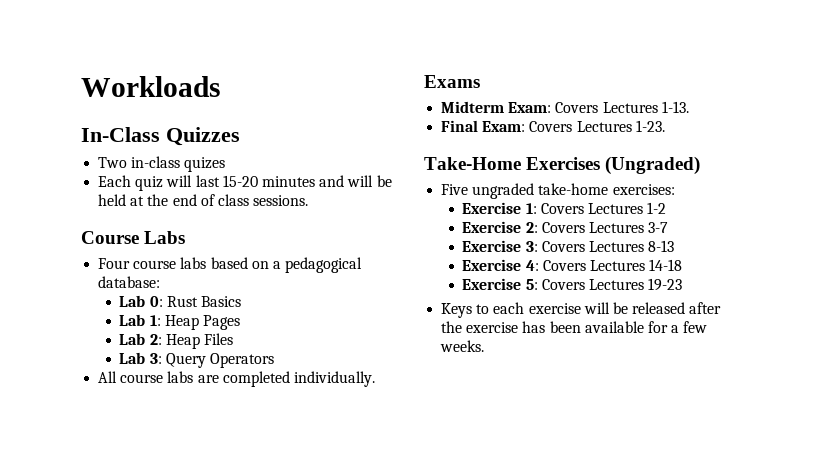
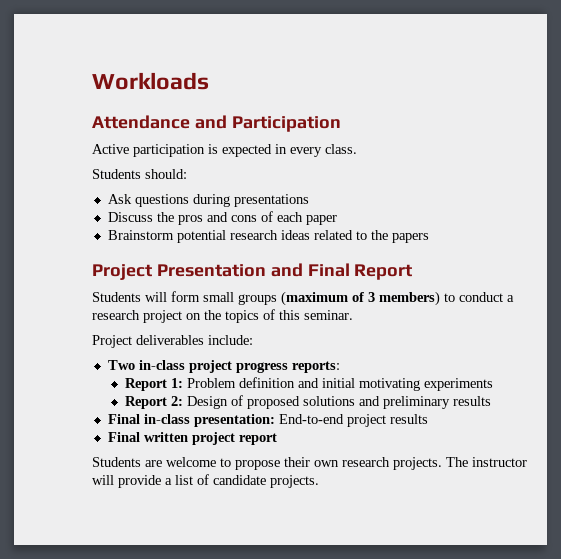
[81,127,240,146] [98,156,226,172] [98,175,392,191] [98,194,309,206] [81,231,186,244] [98,257,363,273] [98,276,161,288] [119,295,242,307] [119,314,241,330] [119,333,234,349] [119,352,275,368] [98,371,375,387] [424,75,480,88] [441,101,689,113] [441,120,665,132] [424,156,701,175] [441,183,675,199] [462,202,667,214] [462,221,669,233] [462,240,675,252] [462,259,683,271] [462,278,683,291] [441,302,722,318] [441,321,708,333] [440,340,485,352] In-Class Quizzes // Two in-class quizes // Each quiz will last 15-20 minutes and will be held at the end of class sessions. // Course Labs // Four course labs based on a pedagogical database: // Lab 0: Rust Basics // Lab 1: Heap Pages // Lab 2: Heap Files // Lab 3: Query Operators // All course labs are completed individually. // Exams // Midterm Exam: Covers Lectures 1-13. // Final Exam: Covers Lectures 1-23. // Take-Home Exercises (Ungraded) // Five ungraded take-home exercises: // Exercise 1: Covers Lectures 1-2 // Exercise 2: Covers Lectures 3-7 // Exercise 3: Covers Lectures 8-13 // Exercise 4: Covers Lectures 14-18 // Exercise 5: Covers Lectures 19-23 // Keys to each exercise will be released after the exercise has been available for a few weeks. -> [92,115,341,132] [92,144,357,157] [92,169,187,179] [107,194,309,207] [107,211,337,225] [107,230,429,243] [92,263,413,280] [92,291,514,306] [92,309,353,323] [92,335,253,348] [107,360,340,373] [125,377,494,391] [125,395,492,409] [107,414,428,427] [107,432,277,445] [92,457,527,470] [92,474,319,488] Attendance and Participation // Active participation is expected in every class. // Students should: // Ask questions during presentations // Discuss the pros and cons of each paper // Brainstorm potential research ideas related to the papers // Project Presentation and Final Report // Students will form small groups (maximum of 3 members) to conduct a research project on the topics of this seminar. // Project deliverables include: // Two in-class project progress reports: // Report 1: Problem definition and initial motivating experiments // Report 2: Design of proposed solutions and preliminary results // Final in-class presentation: End-to-end project results // Final written project report // Students are welcome to propose their own research projects. The instructor will provide a list of candidate projects.

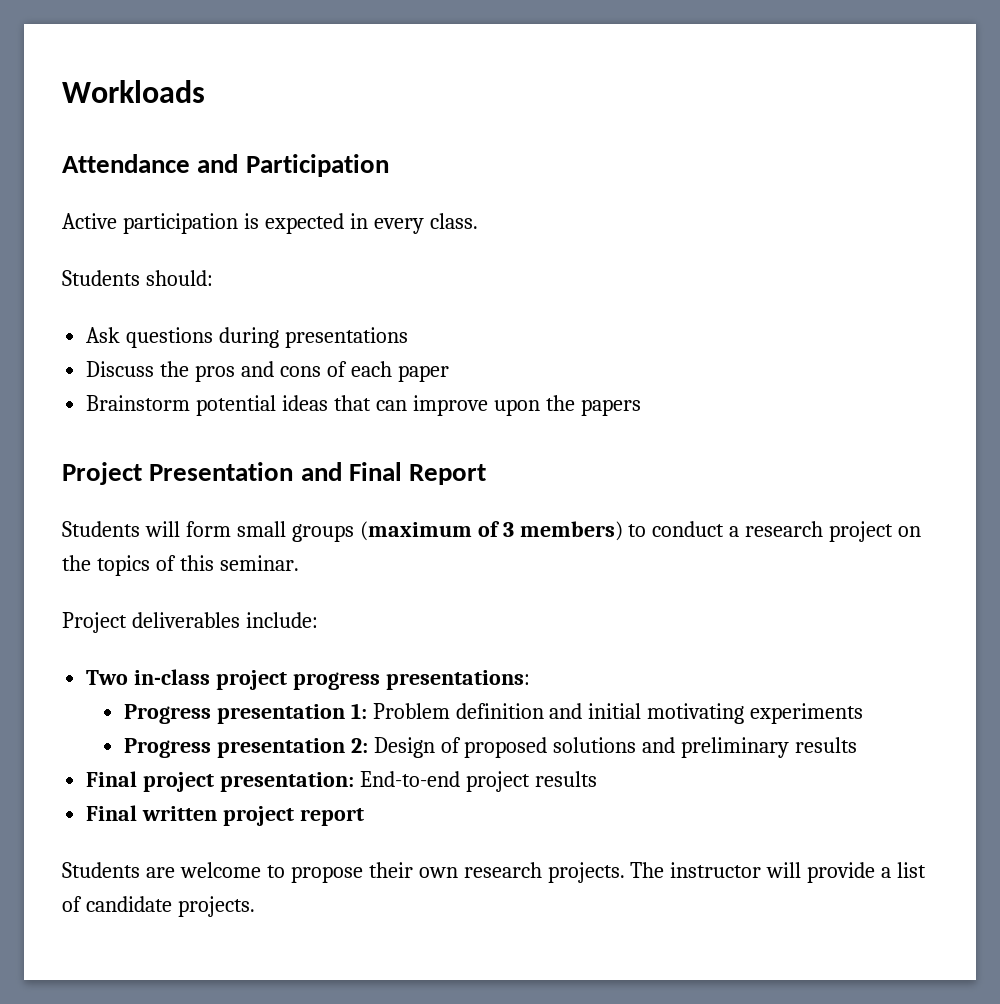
[229,230,367,240] research ideas related to -> [282,395,540,416] ideas that can improve upon
[291,361,340,373] [125,378,168,391] reports: // Report -> [385,670,530,690] [123,704,345,724] presentations: // Progress presentation
[125,396,168,409] Report -> [123,738,345,758] Progress presentation
[143,414,190,424] in-class -> [143,772,215,792] project

